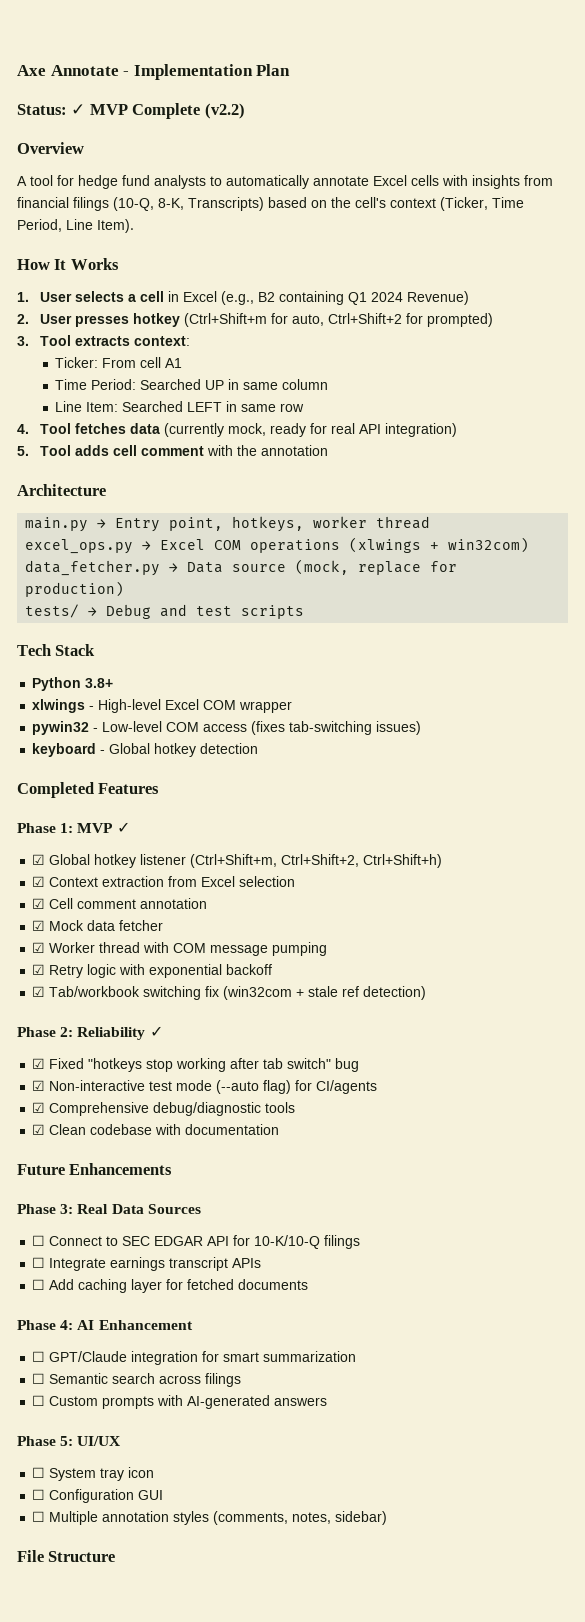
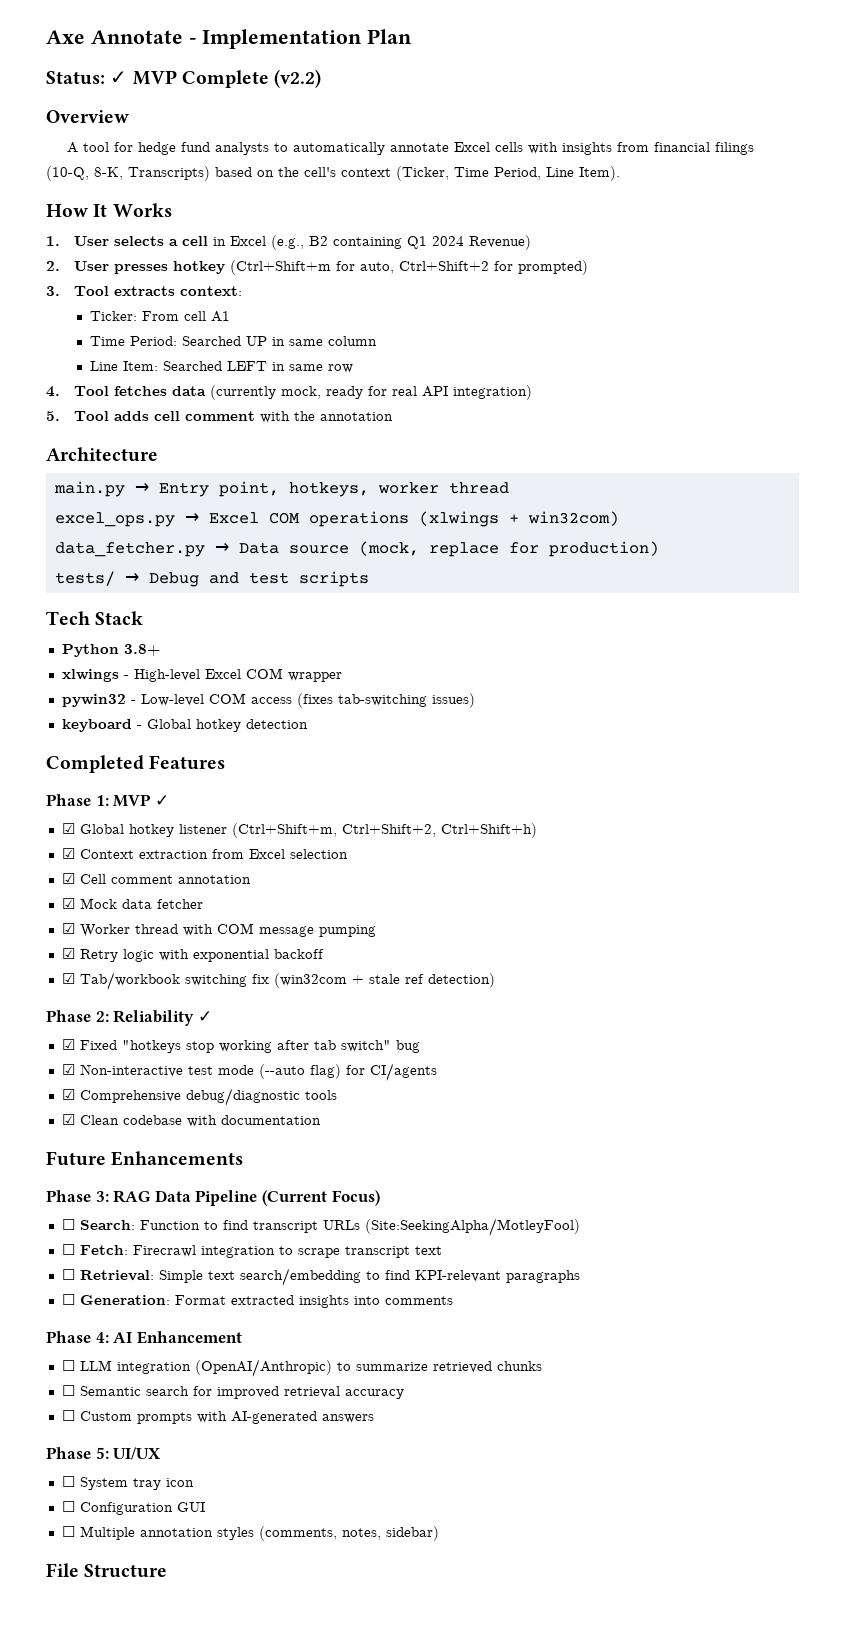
[77,1204,201,1214] [32,1235,361,1249] [32,1257,262,1271] [32,1279,309,1293] Real Data Sources // ☐ Connect to SEC EDGAR API for 10-K/10-Q filings // ☐ Integrate earnings transcript APIs // ☐ Add caching layer for fetched documents -> [113,1190,380,1206] [61,1218,580,1236] [61,1244,442,1258] [61,1268,580,1286] [61,1294,453,1308] RAG Data Pipeline (Current Focus) // ☐ Search: Function to find transcript URLs (Site:SeekingAlpha/MotleyFool) // ☐ Fetch: Firecrawl integration to scrape transcript text // ☐ Retrieval: Simple text search/embedding to find KPI-relevant paragraphs // ☐ Generation: Format extracted insights into comments
[49,1351,357,1365] GPT/Claude integration for smart summarization -> [79,1359,542,1377] LLM integration (OpenAI/Anthropic) to summarize retrieved chunks
[159,1373,242,1387] across filings -> [192,1386,404,1399] for improved retrieval accuracy

